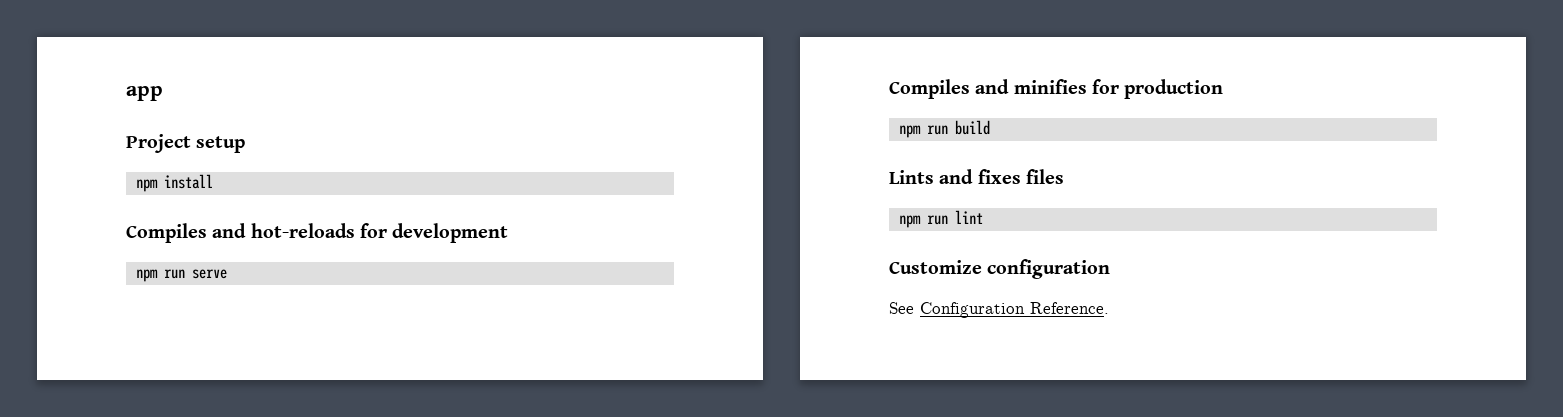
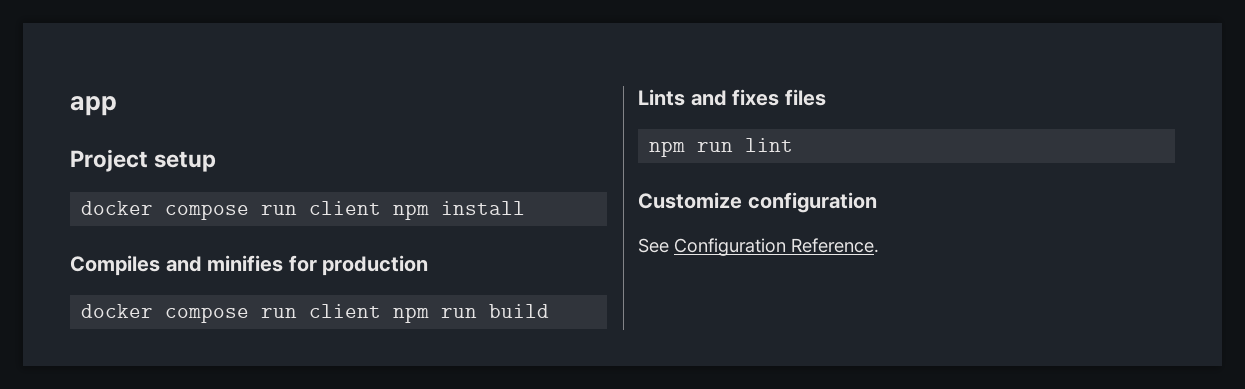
[135,174,213,192] [126,223,509,243] [135,269,227,282] npm install // Compiles and hot-reloads for development // npm run serve -> [81,201,526,220] docker compose run client npm install
(1224, 89) none -> [81,304,382,323] docker compose run client

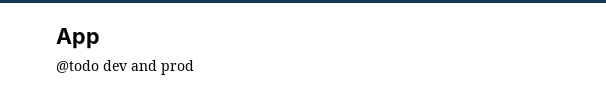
[70,96,117,116] [70,149,217,172] [81,201,526,220] [70,255,429,276] [81,304,550,323] [638,89,826,106] [649,138,794,157] [638,192,877,213] [638,238,879,256] app // Project setup // docker compose run client npm install // Compiles and minifies for production // docker compose run client npm run build // Lints and fixes files // npm run lint // Customize configuration // See Configuration Reference. -> [56,28,100,49] [56,60,194,75] App // @todo dev and prod

